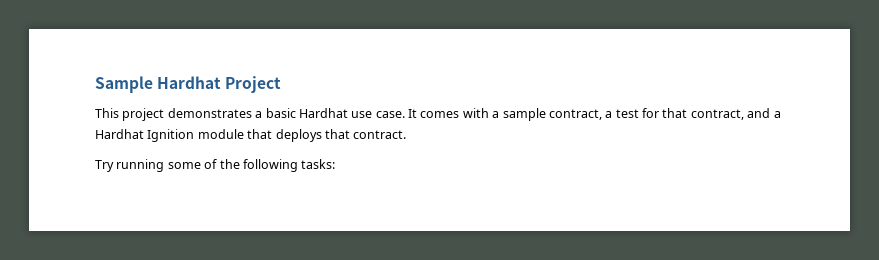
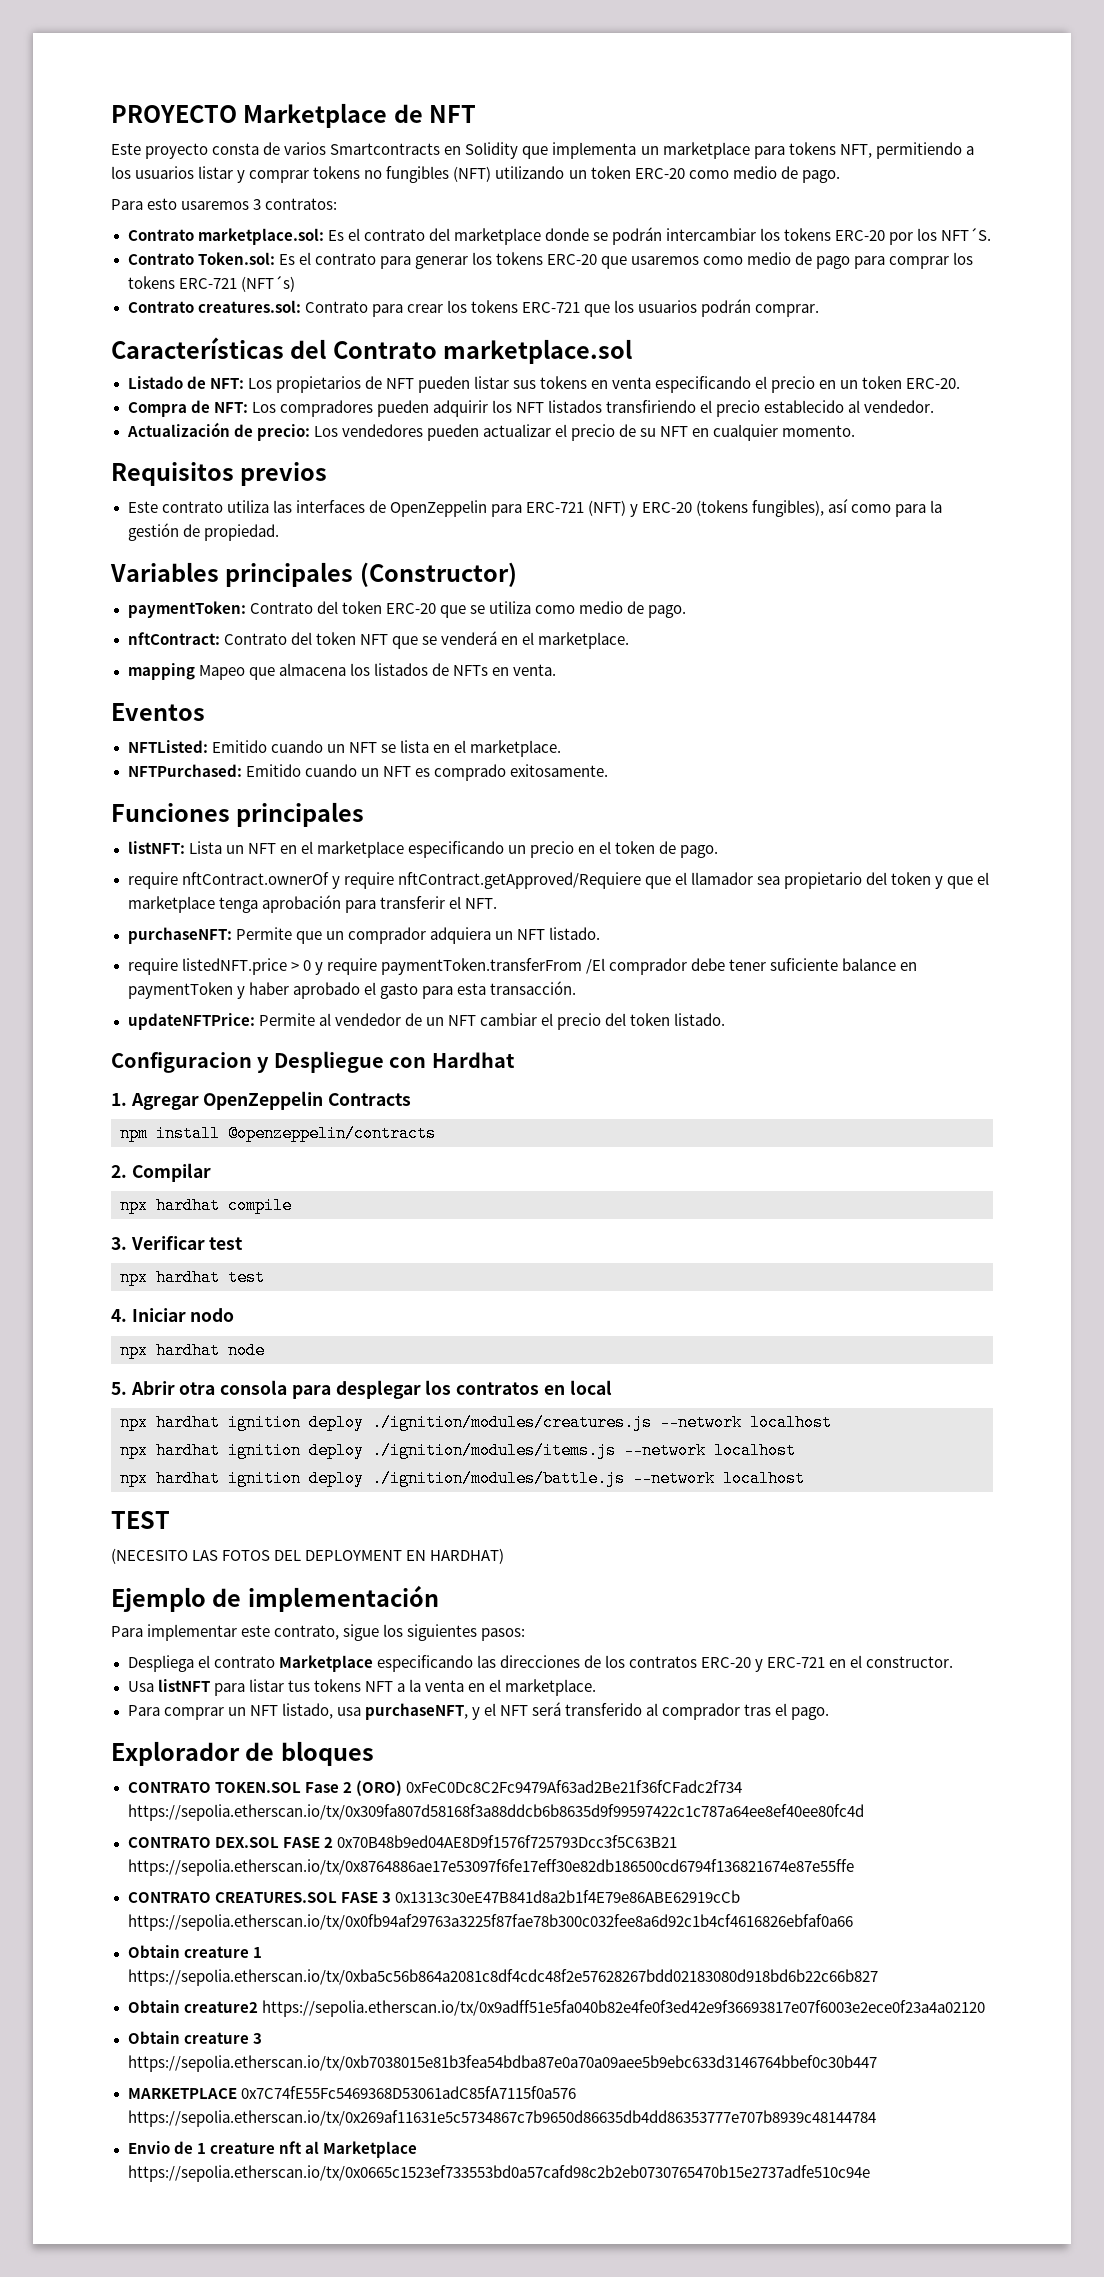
[95,76,282,93] [95,108,781,121] [95,129,407,142] [95,159,336,172] Sample Hardhat Project // This project demonstrates a basic Hardhat use case. It comes with a sample contract, a test for that contract, and a Hardhat Ignition module that deploys that contract. // Try running some of the following tasks: -> [111,103,477,128] [111,142,974,159] [111,166,840,183] [111,198,338,210] [127,227,992,245] [127,252,974,269] [127,276,295,292] [127,299,820,317] [111,337,633,364] [127,376,961,393] [127,400,935,417] [126,422,856,441] [111,462,328,486] [127,499,943,517] [127,523,279,541] [110,562,517,587] [127,601,687,618] [127,631,630,649] [127,663,556,680] [111,703,205,721] [127,740,561,757] [127,764,608,781] [111,802,365,827] [127,841,719,858] [127,872,990,889] [127,895,497,913] [127,927,600,944] [127,958,918,975] [127,981,576,999] [127,1013,726,1030] [111,1051,515,1073] [111,1091,412,1110] [120,1125,436,1142] [111,1163,211,1182] [120,1197,292,1214] [111,1235,244,1250] [120,1269,265,1286] [111,1308,235,1322] [120,1342,265,1359] [111,1380,612,1399] [120,1414,832,1431] [120,1442,796,1459] [120,1470,805,1487] [111,1511,170,1529] [111,1548,505,1564] [111,1585,439,1612] [111,1624,526,1641] [127,1655,954,1672] [127,1679,597,1696] [127,1702,830,1720] [111,1741,374,1766] [127,1780,742,1796] [127,1804,864,1821] [127,1835,677,1848] [127,1859,854,1876] [127,1890,740,1903] [127,1914,853,1931] [127,1945,262,1958] [127,1969,878,1986] [127,2000,985,2017] [127,2031,262,2044] [127,2055,877,2072] [127,2086,576,2099] [127,2110,876,2127] [127,2141,417,2158] [127,2165,870,2182] PROYECTO Marketplace de NFT // Este proyecto consta de varios Smartcontracts en Solidity que implementa un marketplace para tokens NFT, permitiendo a los usuarios listar y comprar tokens no fungibles (NFT) utilizando un token ERC-20 como medio de pago. // Para esto usaremos 3 contratos: // Contrato marketplace.sol: Es el contrato del marketplace donde se podrán intercambiar los tokens ERC-20 por los NFT´S. // Contrato Token.sol: Es el contrato para generar los tokens ERC-20 que usaremos como medio de pago para comprar los tokens ERC-721 (NFT´s) // Contrato creatures.sol: Contrato para crear los tokens ERC-721 que los usuarios podrán comprar. // Características del Contrato marketplace.sol // Listado de NFT: Los propietarios de NFT pueden listar sus tokens en venta especificando el precio en un token ERC-20. // Compra de NFT: Los compradores pueden adquirir los NFT listados transfiriendo el precio establecido al vendedor. // Actualización de precio: Los vendedores pueden actualizar el precio de su NFT en cualquier momento. // Requisitos previos // Este contrato utiliza las interfaces de OpenZeppelin para ERC-721 (NFT) y ERC-20 (tokens fungibles), así como para la gestión de propiedad. // Variables principales (Constructor) // paymentToken: Contrato del token ERC-20 que se utiliza como medio de pago. // nftContract: Contrato del token NFT que se venderá en el marketplace. // mapping Mapeo que almacena los listados de NFTs en venta. // Eventos // NFTListed: Emitido cuando un NFT se lista en el marketplace. // NFTPurchased: Emitido cuando un NFT es comprado exitosamente. // Funciones principales // listNFT: Lista un NFT en el marketplace especificando un precio en el token de pago. // require nftContract.ownerOf y require nftContract.getApproved/Requiere que el llamador sea propietario del token y que el marketplace tenga aprobación para transferir el NFT. // purchaseNFT: Permite que un comprador adquiera un NFT listado. // require listedNFT.price > 0 y require paymentToken.transferFrom /El comprador debe tener suficiente balance en paymentToken y haber aprobado el gasto para esta transacción. // updateNFTPrice: Permite al vendedor de un NFT cambiar el precio del token listado. // Configuracion y Despliegue con Hardhat // 1. Agregar OpenZeppelin Contracts // npm install @openzeppelin/contracts // 2. Compilar // npx hardhat compile // 3. Verificar test // npx hardhat test // 4. Iniciar nodo // npx hardhat node // 5. Abrir otra consola para desplegar los contratos en local // npx hardhat ignition deploy ./ignition/modules/creatures.js --network localhost // npx hardhat ignition deploy ./ignition/modules/items.js --network localhost // npx hardhat ignition deploy ./ignition/modules/battle.js --network localhost // TEST // (NECESITO LAS FOTOS DEL DEPLOYMENT EN HARDHAT) // Ejemplo de implementación // Para implementar este contrato, sigue los siguientes pasos: // Despliega el contrato Marketplace especificando las direcciones de los contratos ERC-20 y ERC-721 en el constructor. // Usa listNFT para listar tus tokens NFT a la venta en el marketplace. // Para comprar un NFT listado, usa purchaseNFT, y el NFT será transferido al comprador tras el pago. // Explorador de bloques // CONTRATO TOKEN.SOL Fase 2 (ORO) 0xFeC0Dc8C2Fc9479Af63ad2Be21f36fCFadc2f734 https://sepolia.etherscan.io/tx/0x309fa807d58168f3a88ddcb6b8635d9f99597422c1c787a64ee8ef40ee80fc4d // CONTRATO DEX.SOL FASE 2 0x70B48b9ed04AE8D9f1576f725793Dcc3f5C63B21 https://sepolia.etherscan.io/tx/0x8764886ae17e53097f6fe17eff30e82db186500cd6794f136821674e87e55ffe // CONTRATO CREATURES.SOL FASE 3 0x1313c30eE47B841d8a2b1f4E79e86ABE62919cCb https://sepolia.etherscan.io/tx/0x0fb94af29763a3225f87fae78b300c032fee8a6d92c1b4cf4616826ebfaf0a66 // Obtain creature 1 https://sepolia.etherscan.io/tx/0xba5c56b864a2081c8df4cdc48f2e57628267bdd02183080d918bd6b22c66b827 // Obtain creature2 https://sepolia.etherscan.io/tx/0x9adff51e5fa040b82e4fe0f3ed42e9f36693817e07f6003e2ece0f23a4a02120 // Obtain creature 3 https://sepolia.etherscan.io/tx/0xb7038015e81b3fea54bdba87e0a70a09aee5b9ebc633d3146764bbef0c30b447 // MARKETPLACE 0x7C74fE55Fc5469368D53061adC85fA7115f0a576 https://sepolia.etherscan.io/tx/0x269af11631e5c5734867c7b9650d86635db4dd86353777e707b8939c48144784 // Envio de 1 creature nft al Marketplace https://sepolia.etherscan.io/tx/0x0665c1523ef733553bd0a57cafd98c2b2eb0730765470b15e2737adfe510c94e

